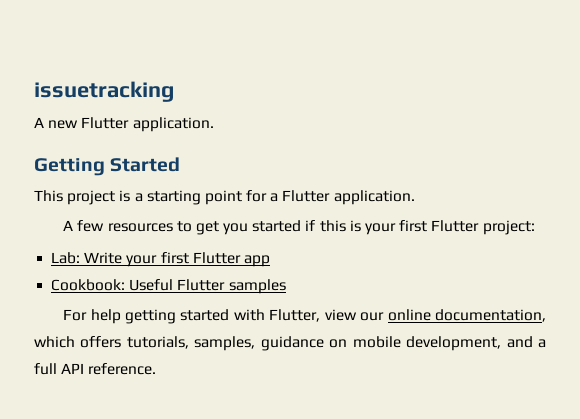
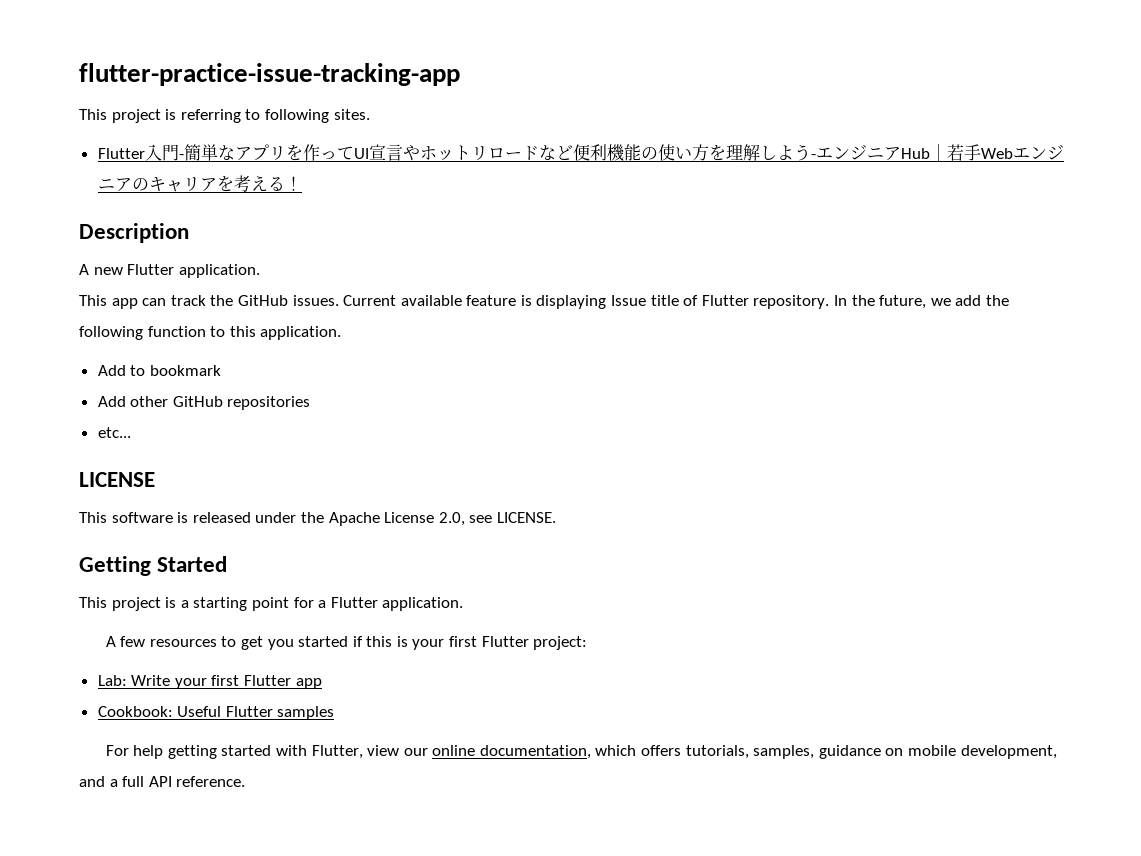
[34,81,174,102] [34,117,214,132] issuetracking // A new Flutter application. -> [79,63,460,86] [79,109,370,123] [97,144,1064,161] [97,175,302,192] [79,223,189,243] [79,264,260,278] [79,295,1009,309] [79,326,342,340] [97,365,221,376] [97,396,311,410] [97,427,131,438] [79,472,155,487] [79,512,556,526] flutter-practice-issue-tracking-app // This project is referring to following sites. // Flutter入門-簡単なアプリを作ってUI宣言やホットリロードなど便利機能の使い方を理解しよう-エンジニアHub｜若手Webエンジニアのキャリアを考える！ // Description // A new Flutter application. // This app can track the GitHub issues. Current available feature is displaying Issue title of Flutter repository. In the future, we add the following function to this application. // Add to bookmark // Add other GitHub repositories // etc... // LICENSE // This software is released under the Apache License 2.0, see LICENSE.

